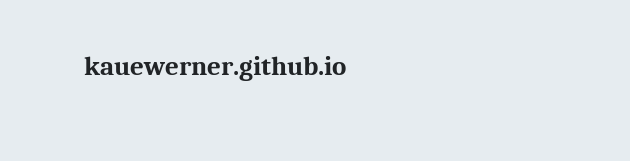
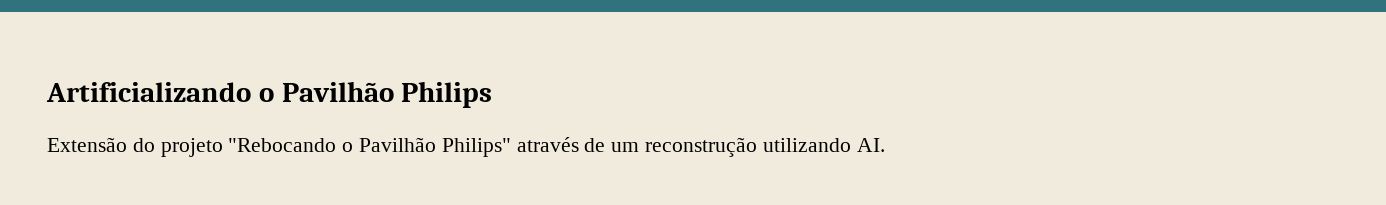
[84,56,346,81] kauewerner.github.io -> [46,81,493,108] [47,137,885,157] Artificializando o Pavilhão Philips // Extensão do projeto "Rebocando o Pavilhão Philips" através de um reconstrução utilizando AI.

